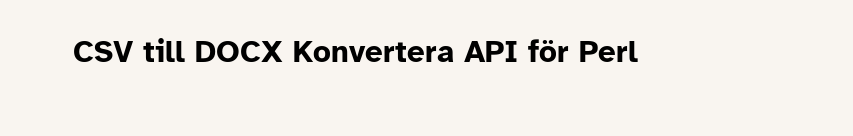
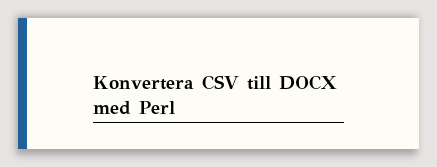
(73, 51) none -> [93,76,194,90] Konvertera
[293,39,569,62] Konvertera API för -> [93,101,131,115] med

